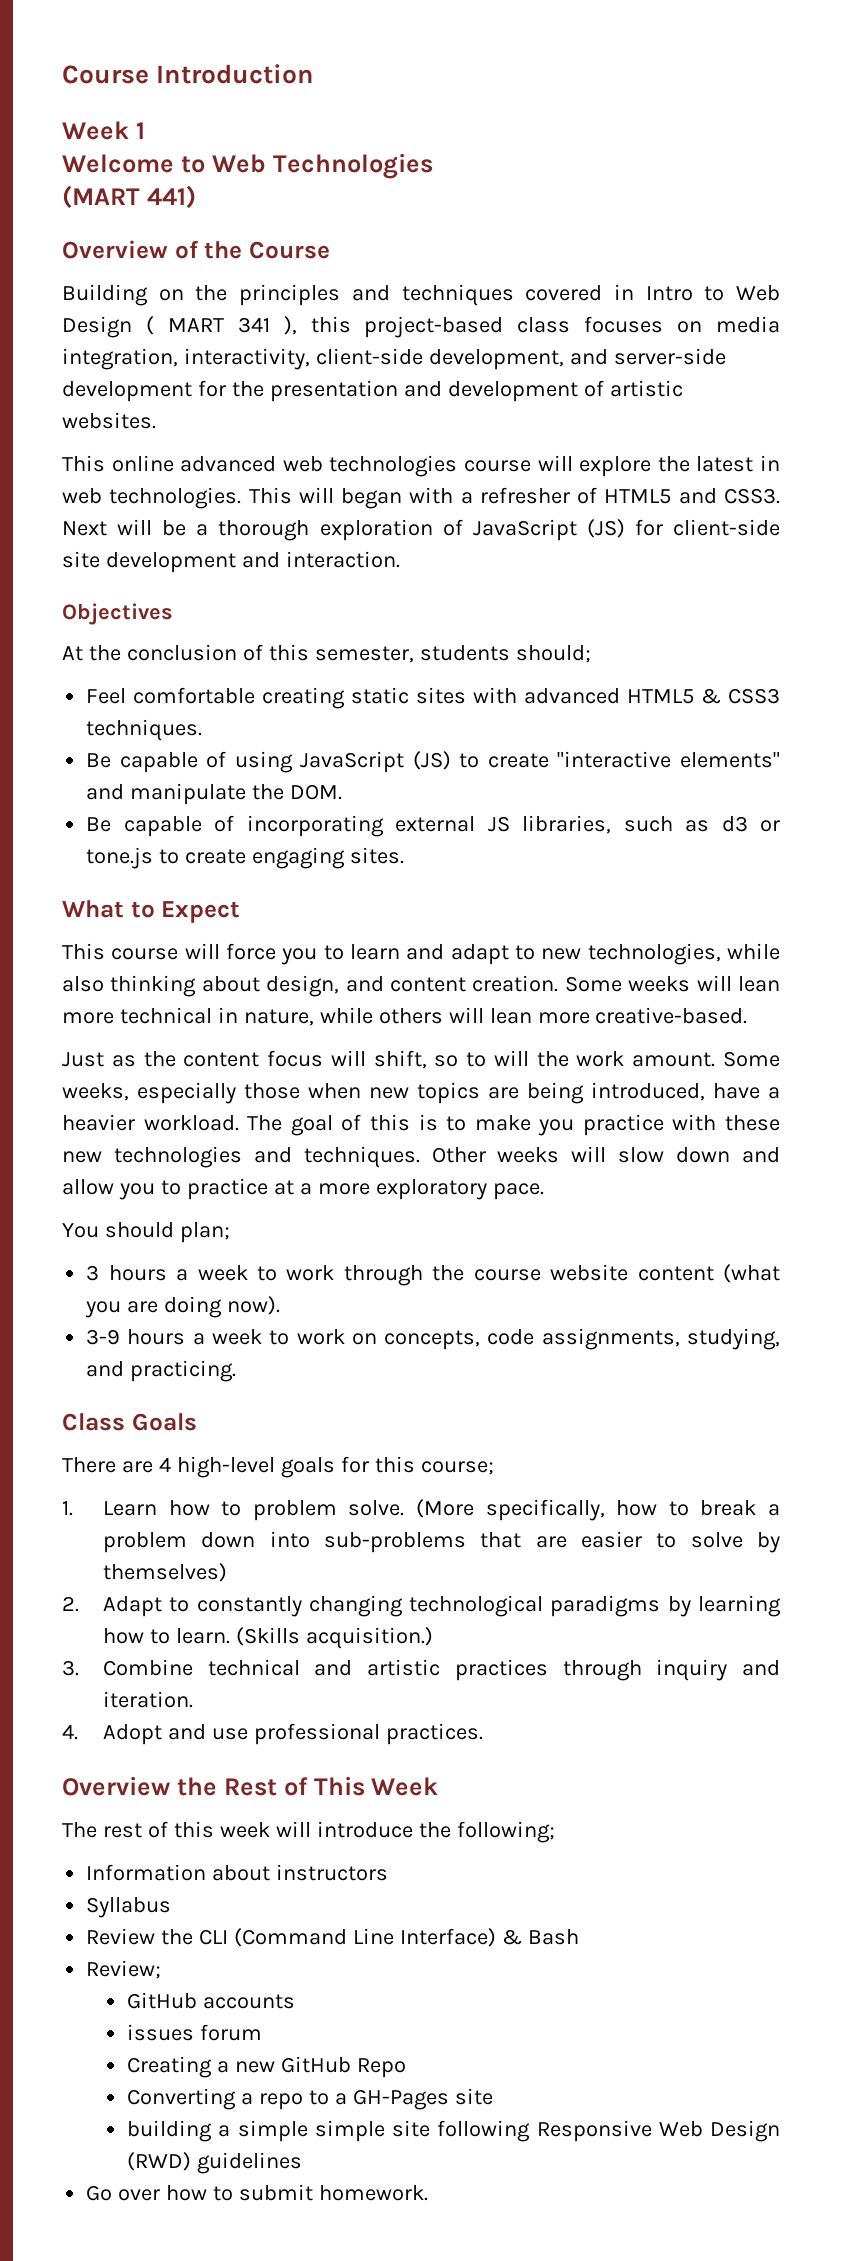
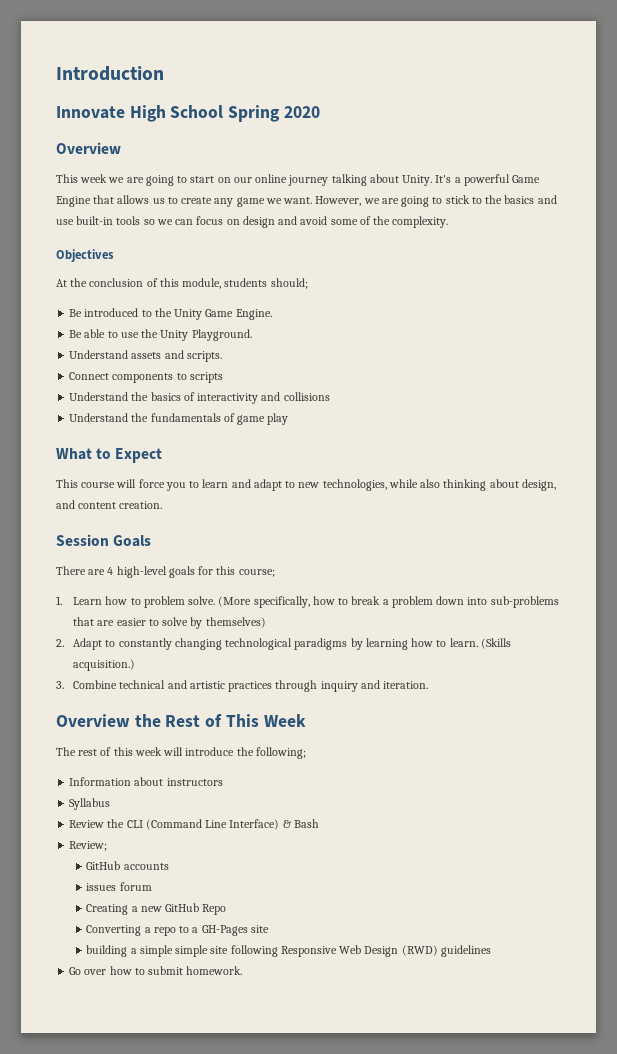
[62,65,149,84] Course -> (56, 73) none
[62,121,145,140] [62,153,433,179] [62,185,196,209] [62,240,330,259] [62,284,781,306] [62,316,780,338] [62,348,726,370] [62,380,683,402] [62,412,156,429] [62,455,781,477] [62,487,780,509] [62,519,781,541] [62,551,400,573] Week 1 // Welcome to Web Technologies // (MART 441) // Overview of the Course // Building on the principles and techniques covered in Intro to Web Design ( MART 341 ), this project-based class focuses on media integration, interactivity, client-side development, and server-side development for the presentation and development of artistic websites. // This online advanced web technologies course will explore the latest in web technologies. This will began with a refresher of HTML5 and CSS3. Next will be a thorough exploration of JavaScript (JS) for client-side site development and interaction. -> [56,105,320,122] [56,142,121,154] [56,174,541,186] [56,195,557,207] [56,216,449,228] Innovate High School Spring 2020 // Overview // This week we are going to start on our online journey talking about Unity. It's a powerful Game Engine that allows us to create any game we want. However, we are going to stick to the basics and use built-in tools so we can focus on design and avoid some of the complexity.
[314,646,414,663] semester, -> [182,278,222,289] module,
[86,687,780,709] [86,719,203,741] [86,751,780,773] [86,783,343,805] [86,815,781,837] [86,847,404,869] Feel comfortable creating static sites with advanced HTML5 & CSS3 techniques. // Be capable of using JavaScript (JS) to create "interactive elements" and manipulate the DOM. // Be capable of incorporating external JS libraries, such as d3 or tone.js to create engaging sites. -> [69,308,272,320] [69,329,252,341] [69,350,222,362] [69,372,223,383] [69,392,330,404] [69,413,289,425] Be introduced to the Unity Game Engine. // Be able to use the Unity Playground. // Understand assets and scripts. // Connect components to scripts // Understand the basics of interactivity and collisions // Understand the fundamentals of game play
[564,975,780,992] [62,1007,748,1026] [62,1050,780,1069] [62,1082,780,1104] [62,1114,780,1136] [62,1146,781,1168] [62,1178,544,1200] [62,1222,230,1243] [86,1264,780,1286] [85,1296,281,1318] [86,1328,780,1350] [86,1360,237,1382] [62,1413,125,1431] Some weeks will lean more technical in nature, while others will lean more creative-based. // Just as the content focus will shift, so to will the work amount. Some weeks, especially those when new topics are being introduced, have a heavier workload. The goal of this is to make you practice with these new technologies and techniques. Other weeks will slow down and allow you to practice at a more exploratory pace. // You should plan; // 3 hours a week to work through the course website content (what you are doing now). // 3-9 hours a week to work on concepts, code assignments, studying, and practicing. // Class -> [56,534,109,546] // Session
[62,1723,483,1745] // 4. Adopt and use professional practices. -> (429, 685) none

